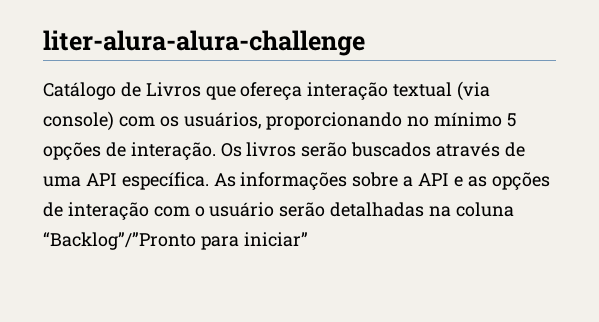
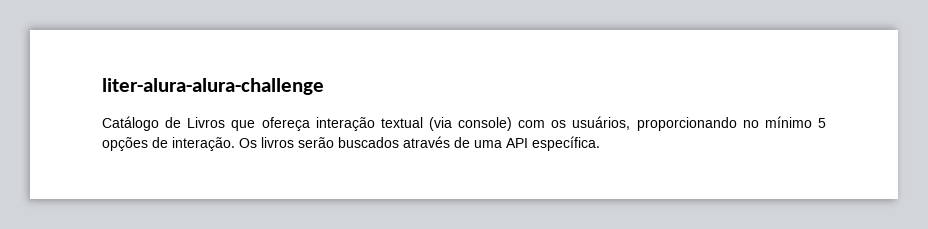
[213,172,550,190] [43,202,514,220] [43,232,308,250] As informações sobre a API e as opções de interação com o usuário serão detalhadas na coluna “Backlog”/”Pronto para iniciar” -> (600, 143) none

